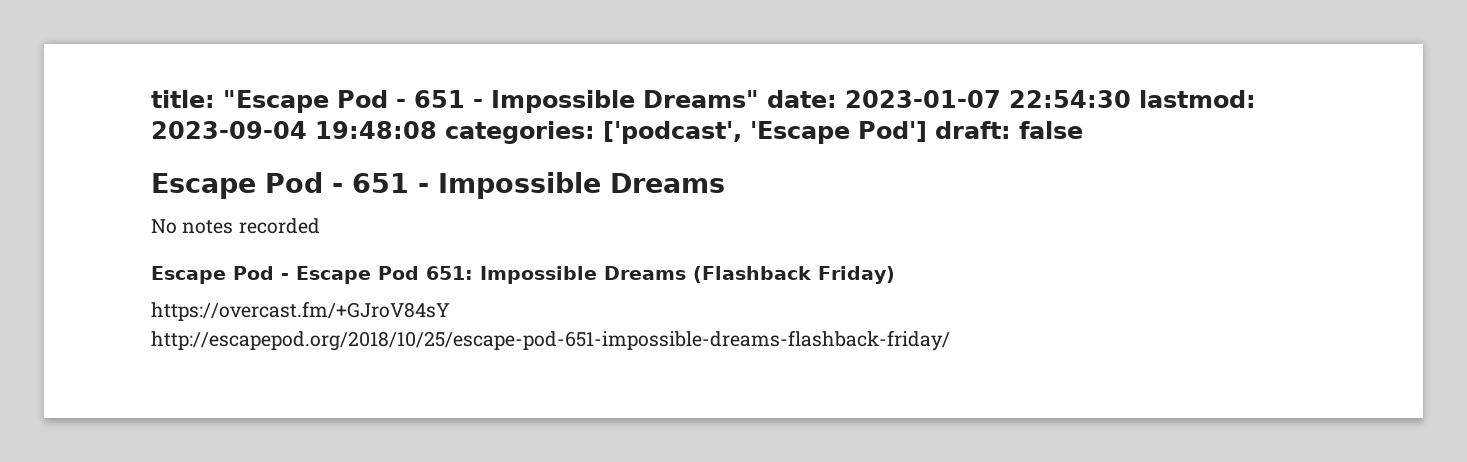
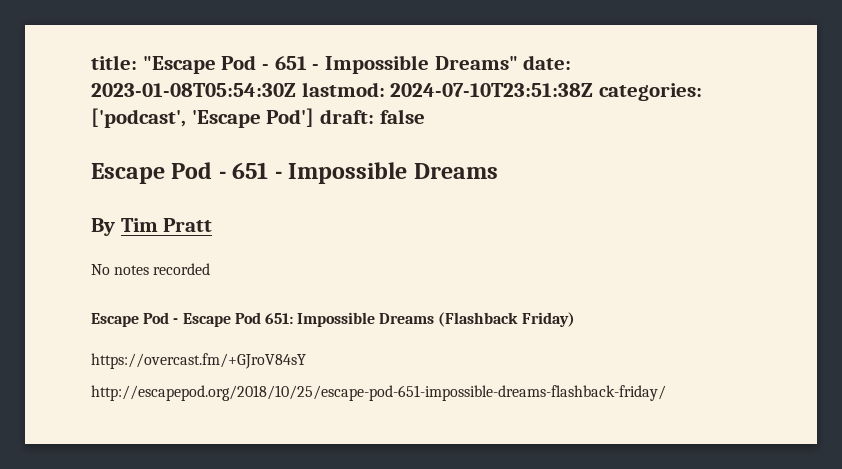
[845,90,1256,108] [151,121,437,139] 2023-01-07 22:54:30 lastmod: 2023-09-04 19:48:08 -> [91,82,594,97] 2023-01-08T05:54:30Z lastmod: 2024-07-10T23:51:38Z
(725, 183) none -> [91,218,213,236] // By Tim Pratt

